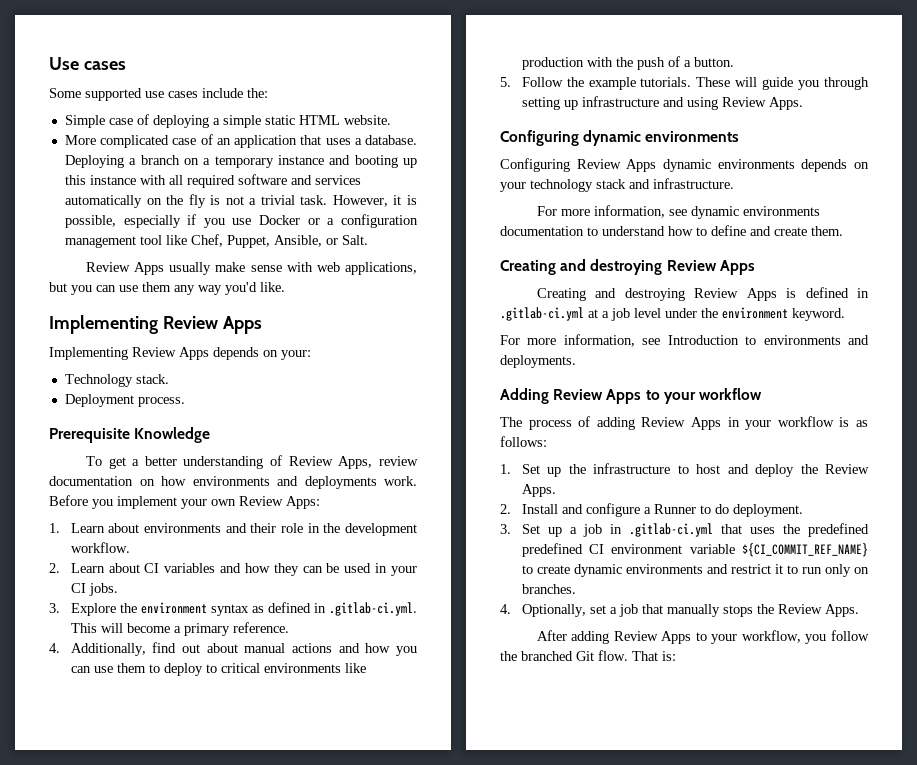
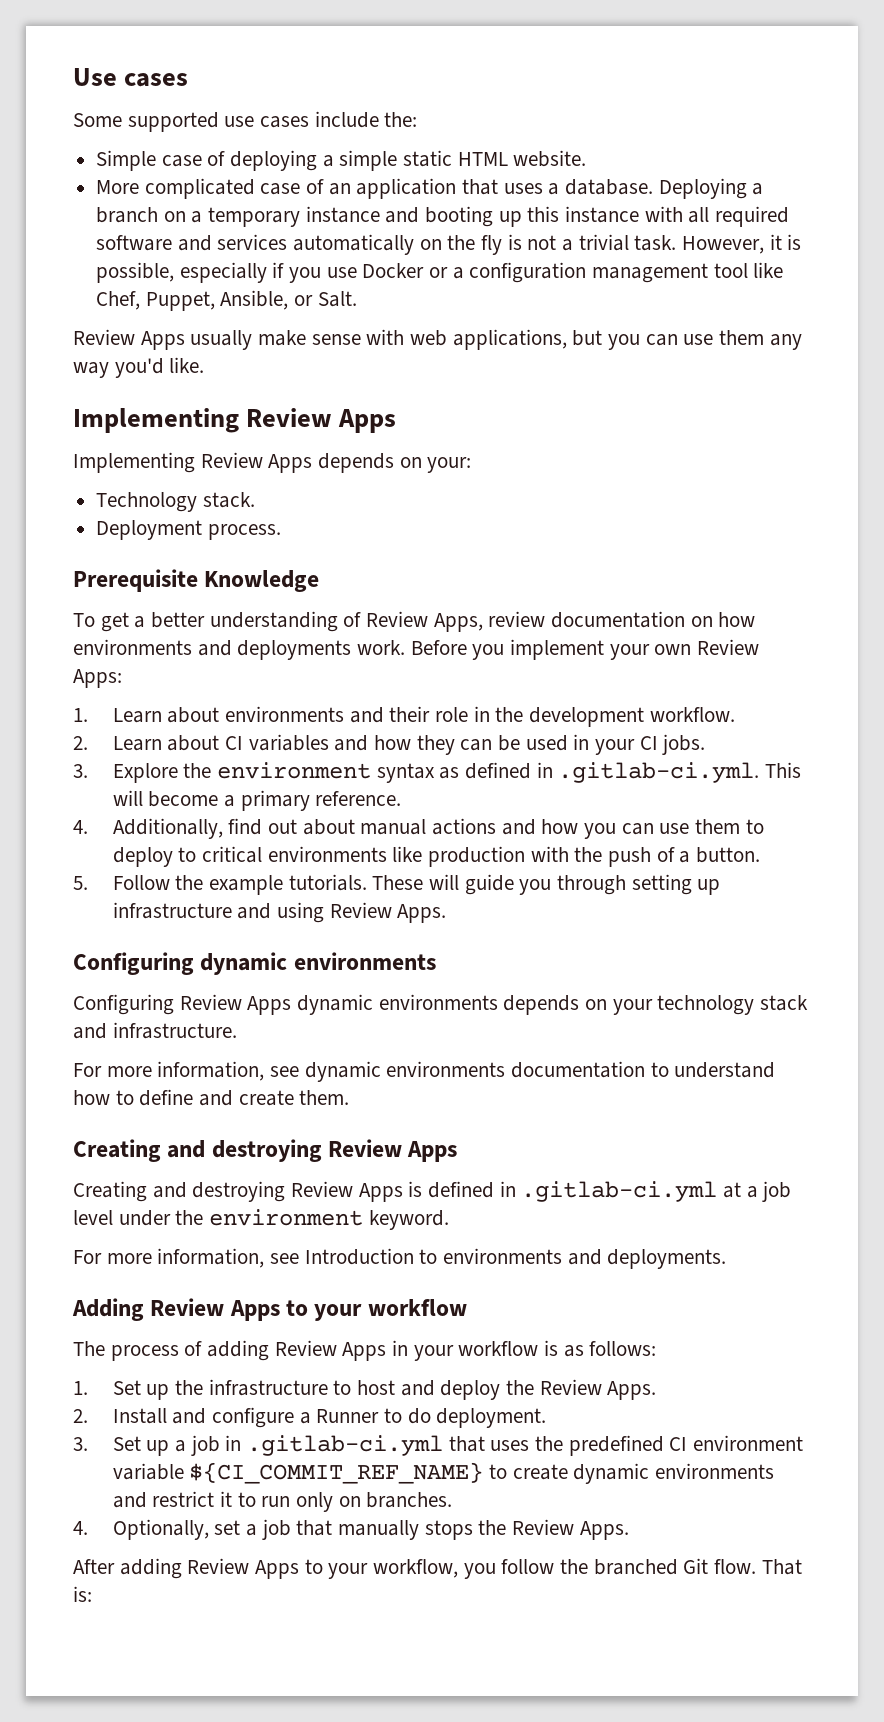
[521,543,583,557] predefined -> (664, 1445) none

